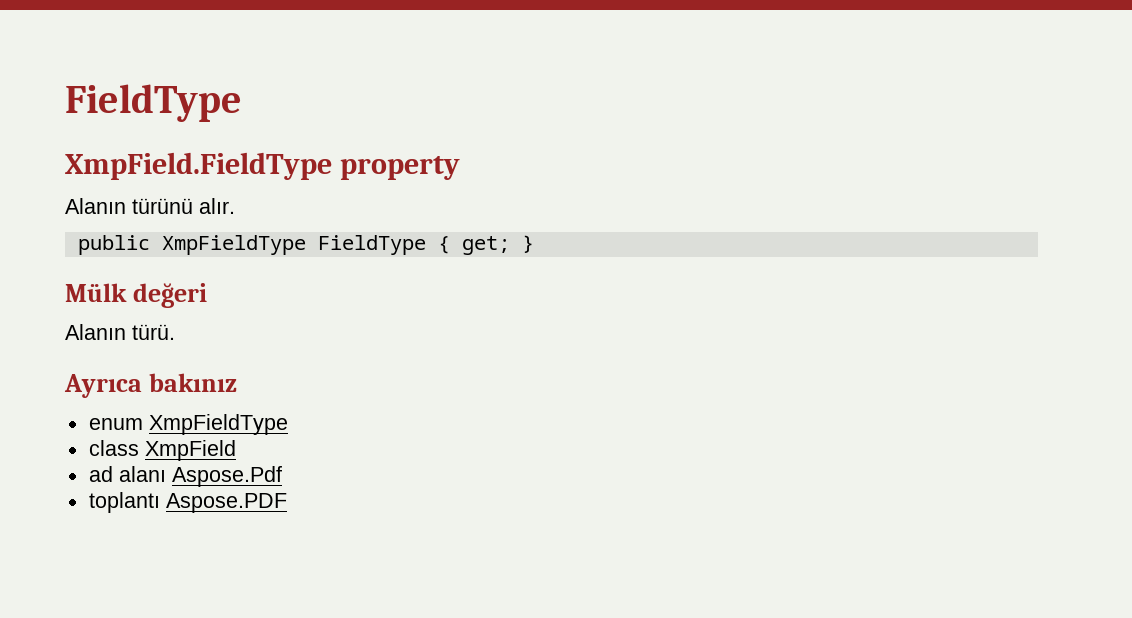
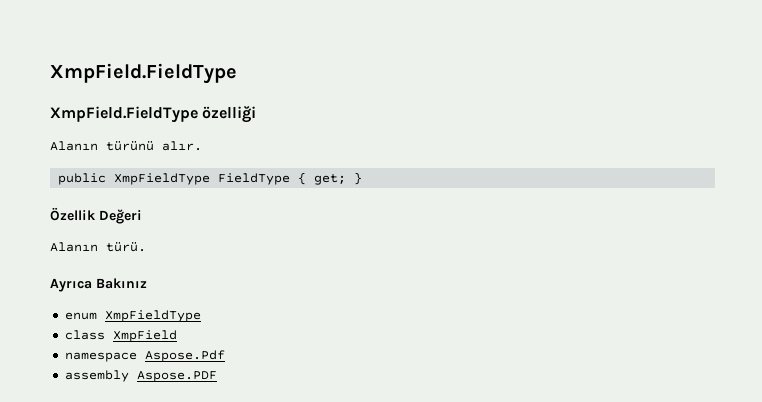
[65,84,242,122] [65,152,460,180] FieldType // XmpField.FieldType property -> [50,63,237,84] [50,106,257,123] XmpField.FieldType // XmpField.FieldType özelliği
[65,283,207,308] Mülk değeri -> [50,207,142,224] Özellik Değeri
[148,373,237,392] bakınız -> [96,278,147,289] Bakınız
[88,466,166,482] ad alanı -> [64,352,137,362] namespace
[88,492,160,513] toplantı -> [64,370,129,382] assembly

